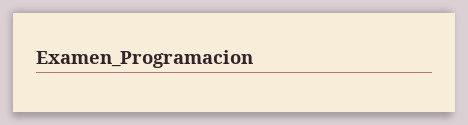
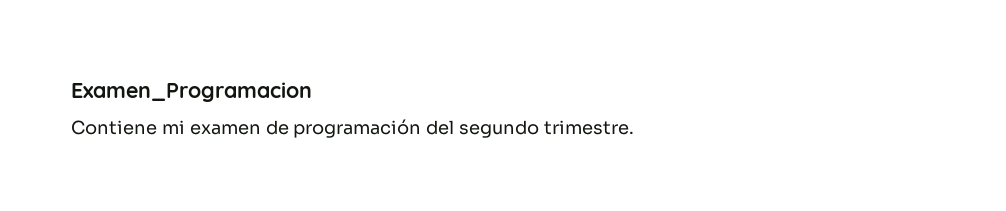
(253, 59) none -> [71,119,635,138] // Contiene mi examen de programación del segundo trimestre.

